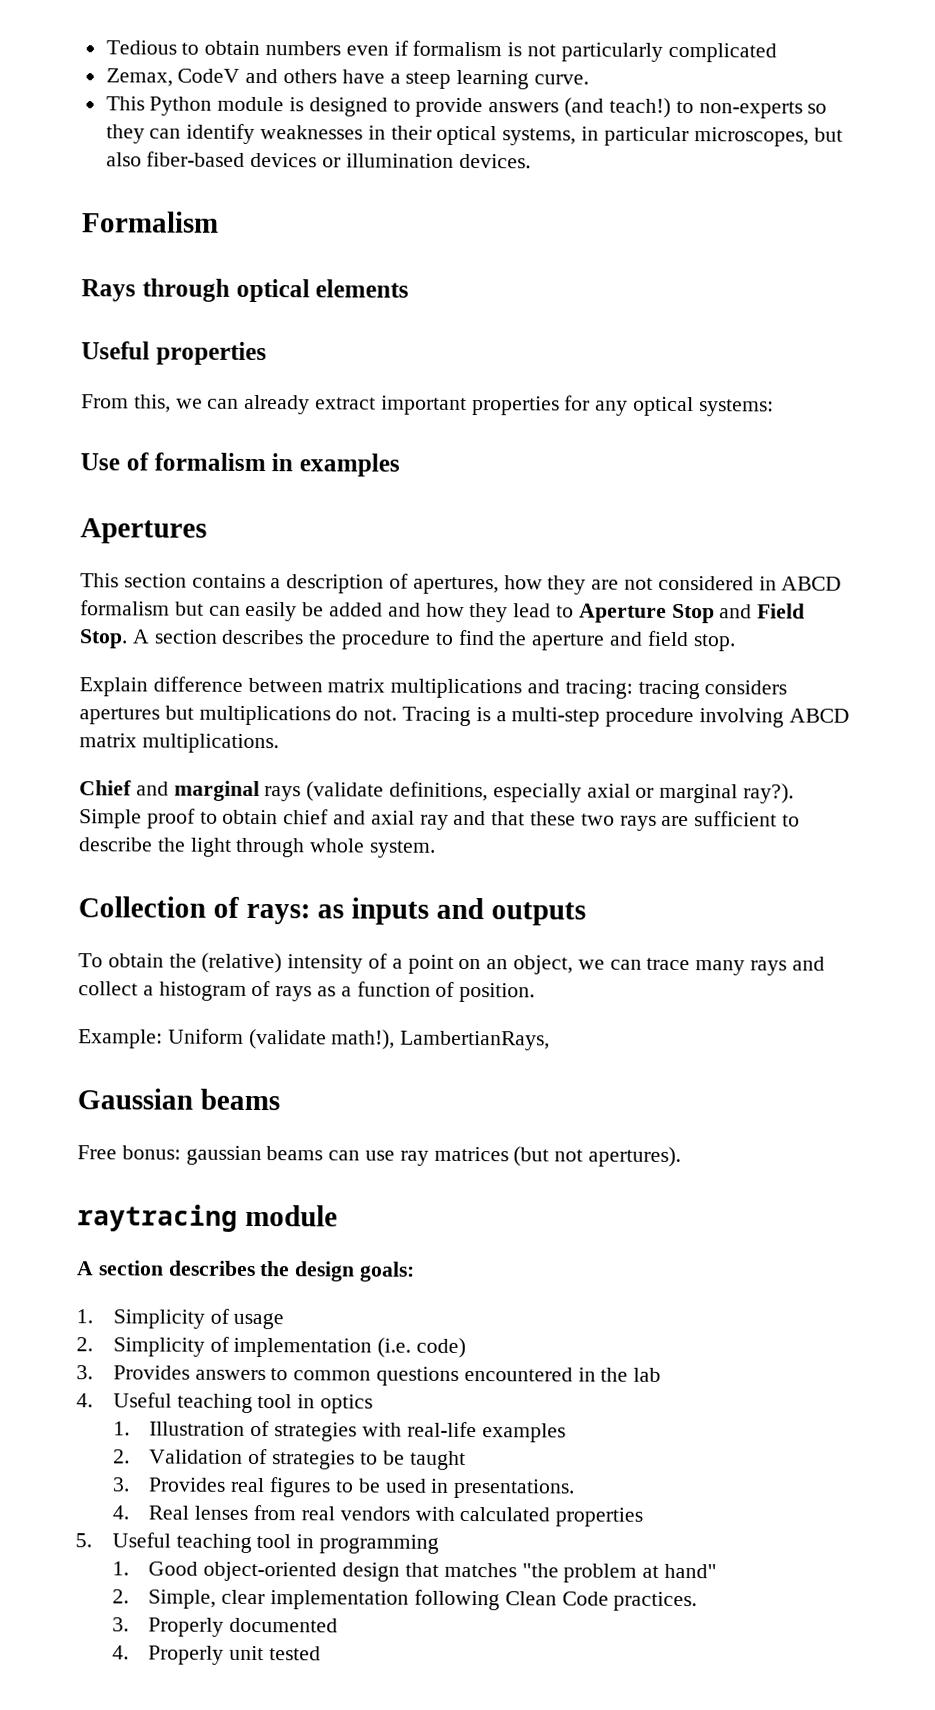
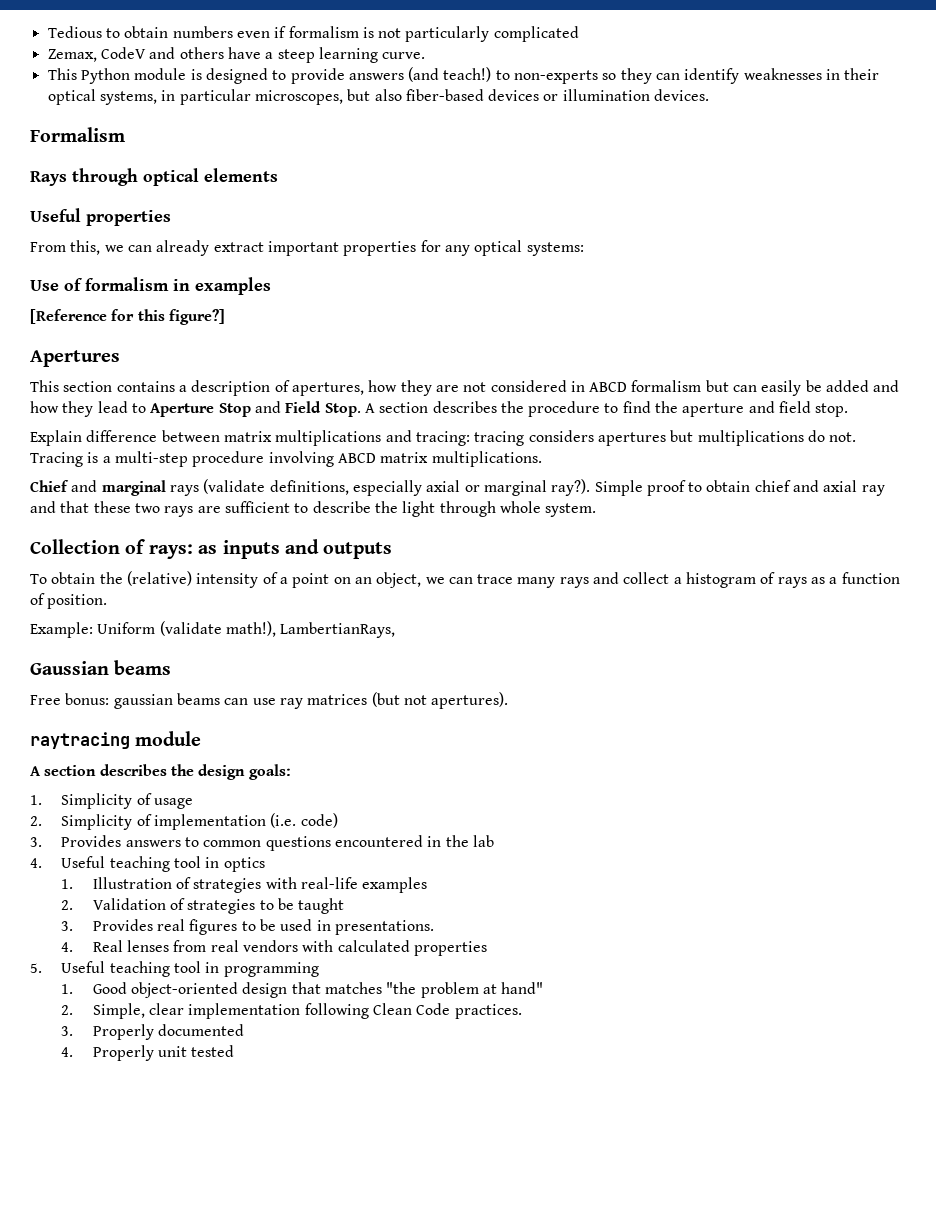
(400, 465) none -> [30,309,225,325] // [Reference for this figure?]

